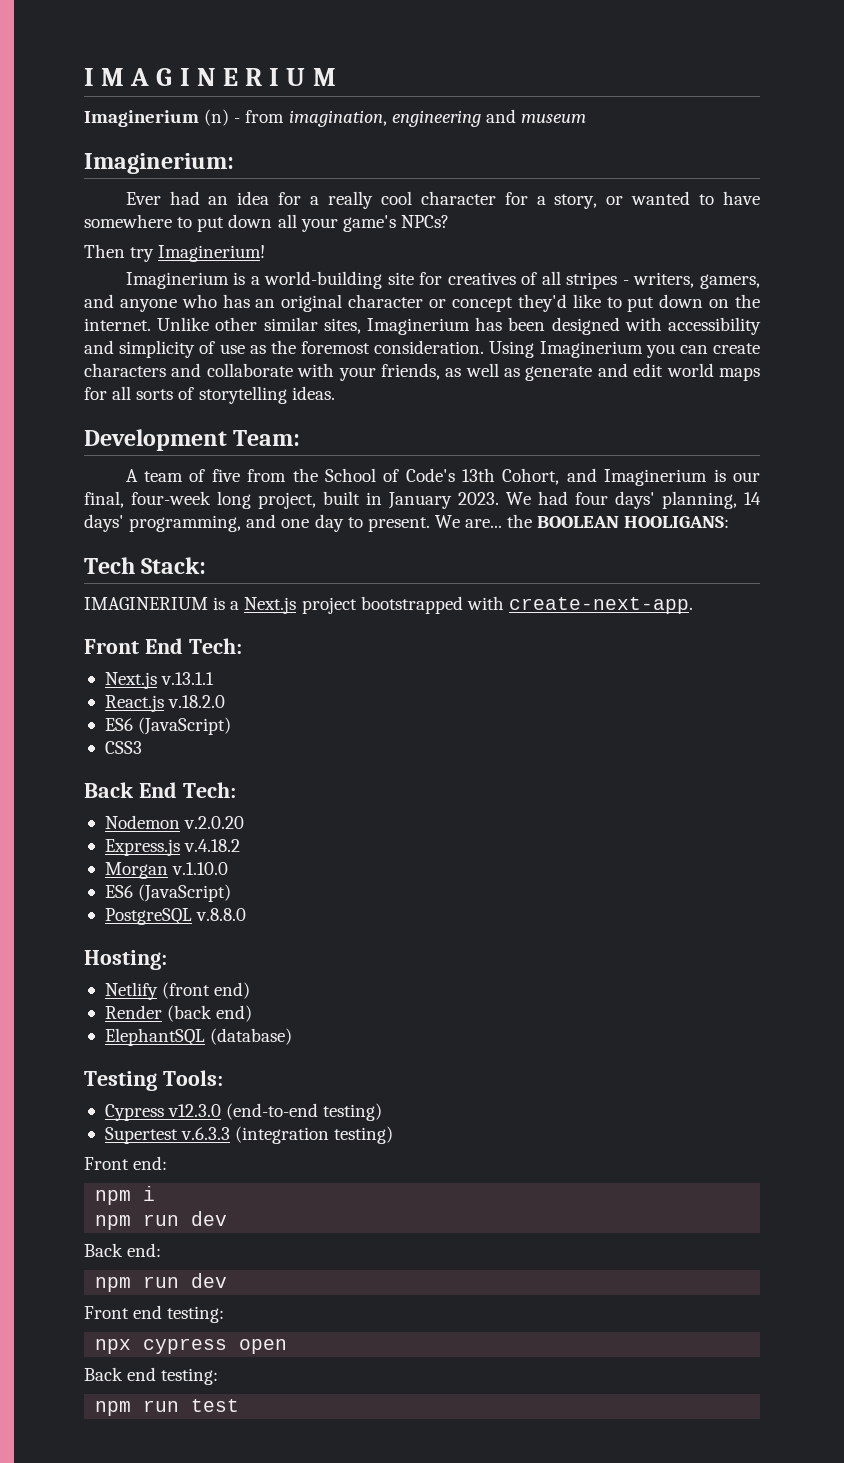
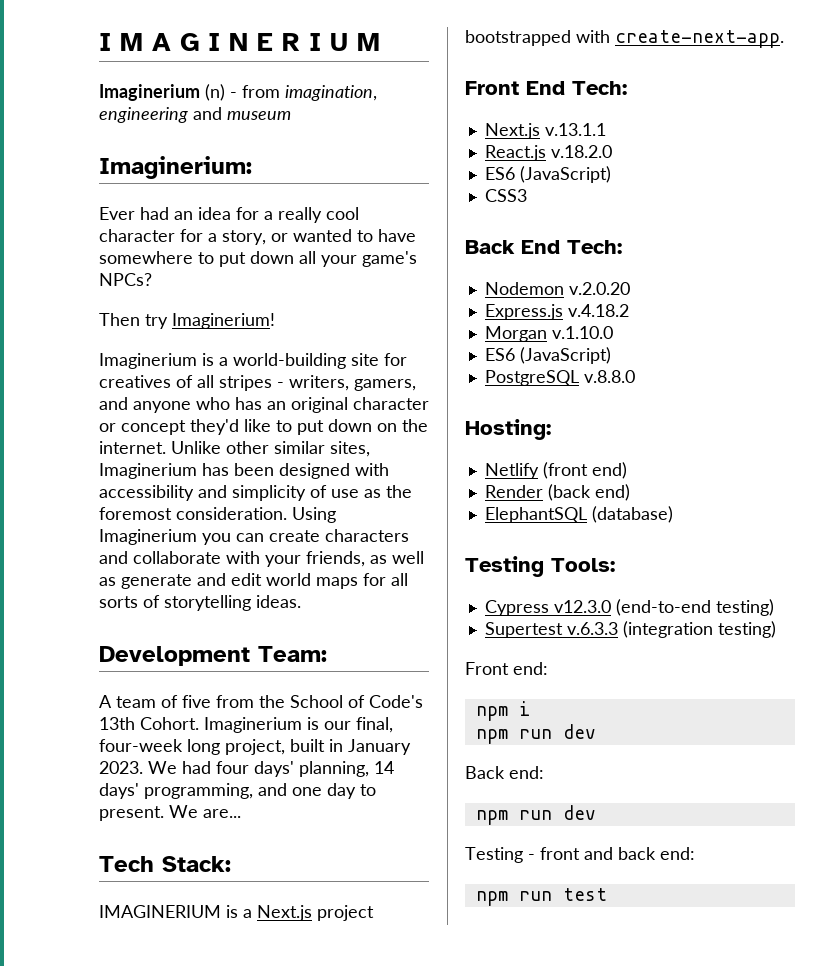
[502,468,597,485] Cohort, and -> [140,717,199,730] Cohort.
[507,514,730,528] the BOOLEAN HOOLIGANS: -> (241, 813) none
[84,1305,225,1323] [95,1338,288,1354] [84,1367,219,1385] Front end testing: // npx cypress open // Back end testing: -> [465,847,695,863] Testing - front and back end:

